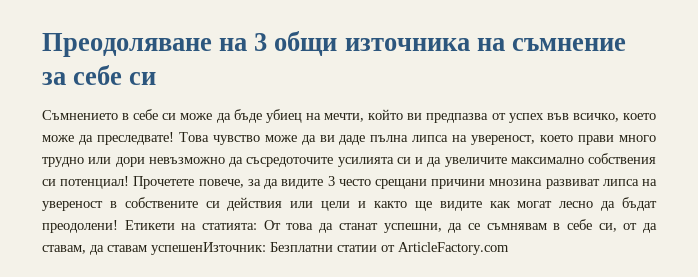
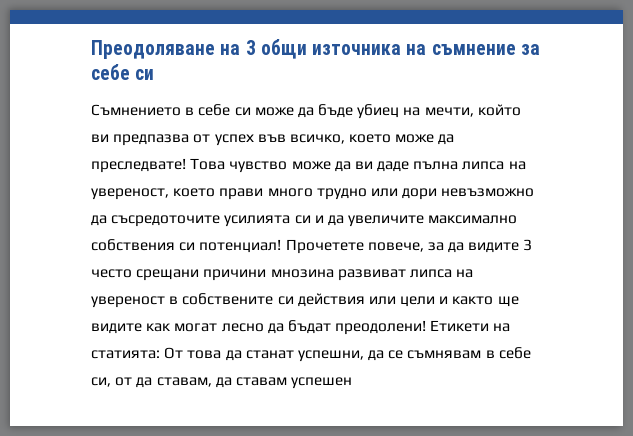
[151,242,509,255] успешенИзточник: Безплатни статии от ArticleFactory.com -> [291,377,353,389] успешен

